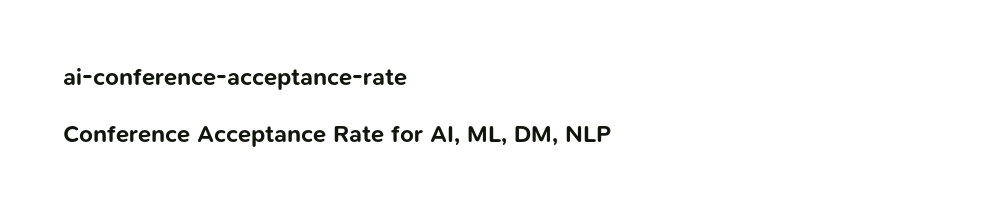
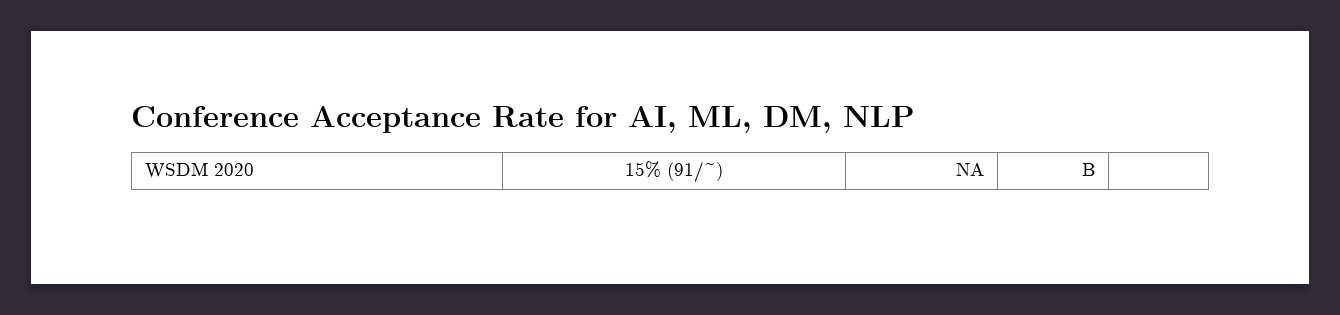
[63,68,407,90] ai-conference-acceptance-rate // -> (131, 116) none
(611, 133) none -> [144,162,254,179] [625,161,723,183] [956,163,985,176] [1082,163,1096,176] // WSDM 2020 | 15% (91/~) | NA | B |

